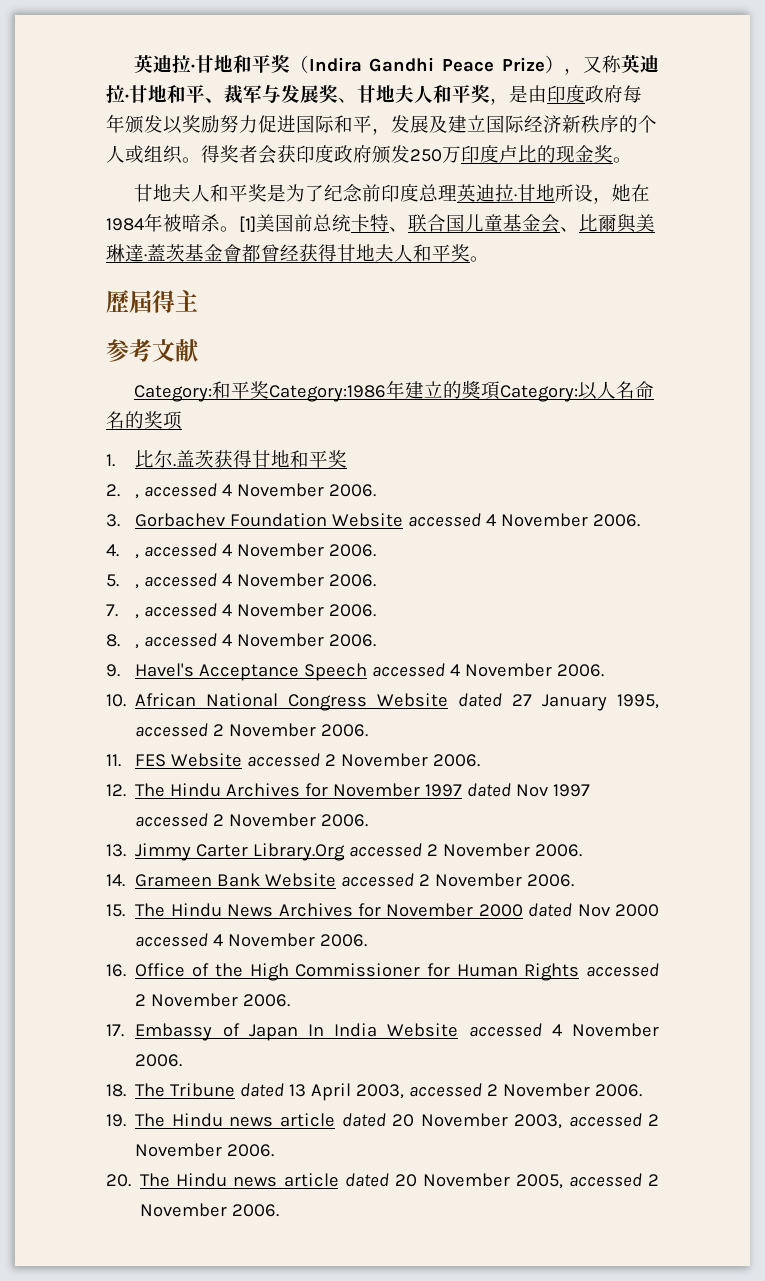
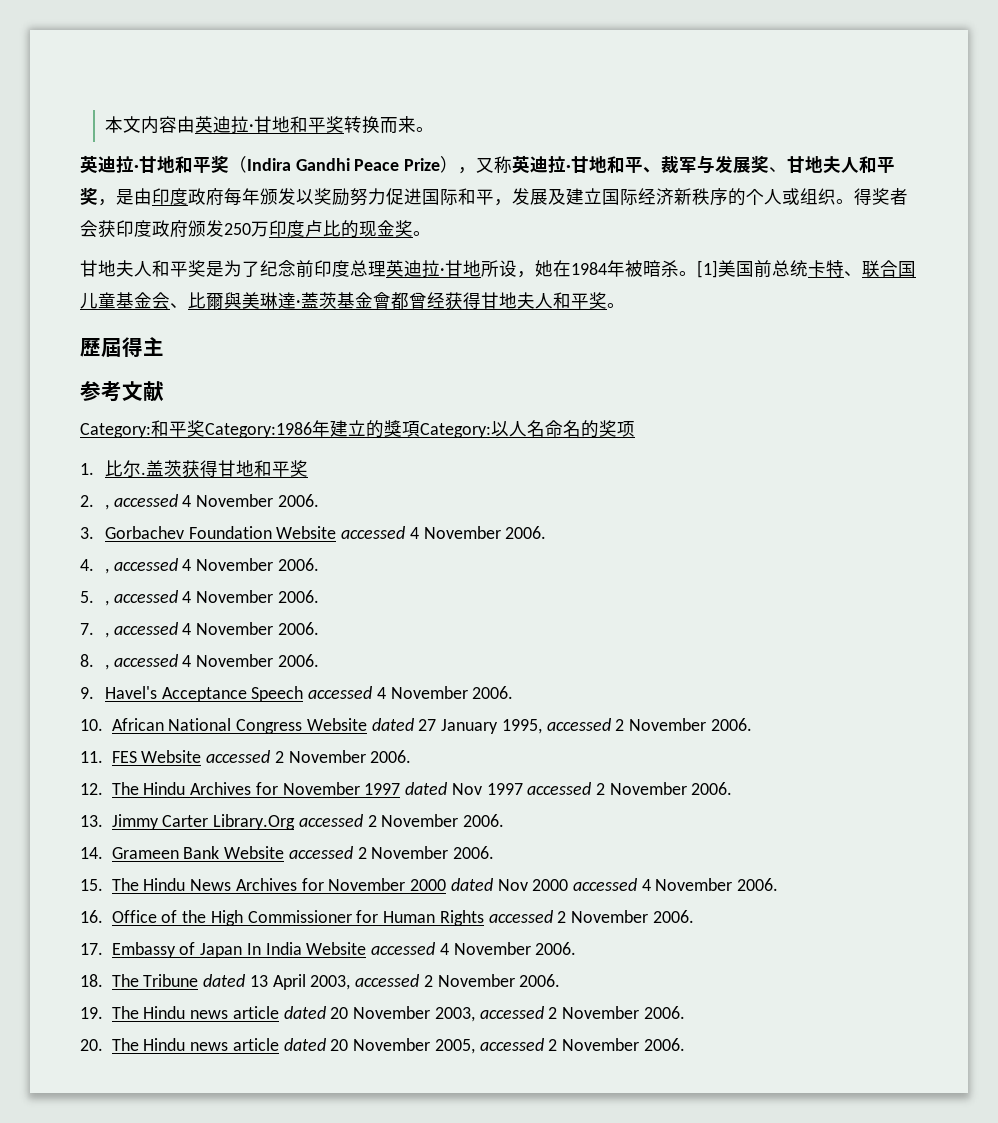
(133, 64) none -> [104,116,434,134] 本文内容由英迪拉·甘地和平奖转换而来。 //

